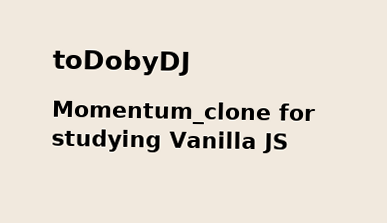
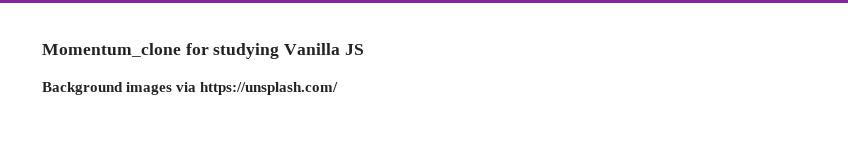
[52,48,192,76] toDobyDJ // -> (42, 50) none
(289, 143) none -> [42,82,339,95] // Background images via https://unsplash.com/

